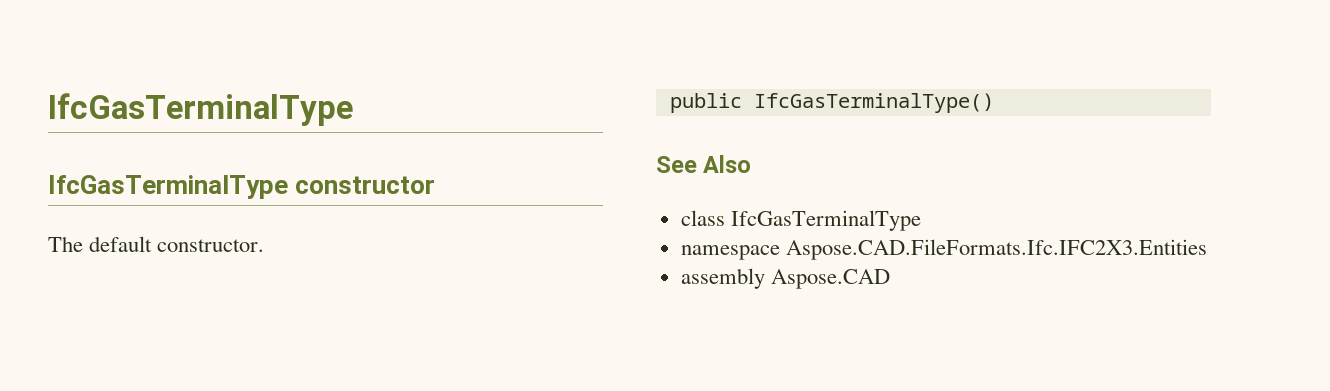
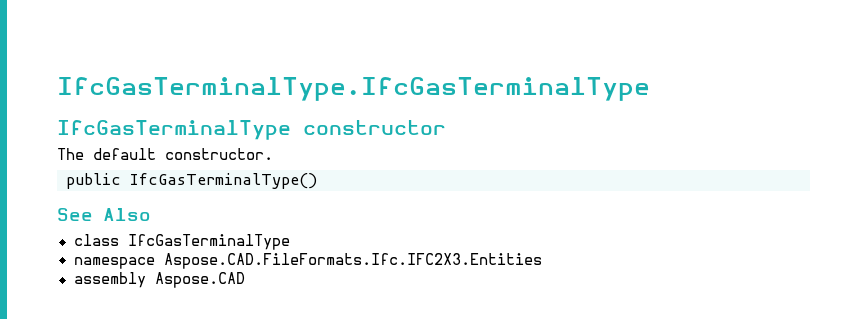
[48,93,353,126] IfcGasTerminalType -> [57,77,650,101] IfcGasTerminalType.IfcGasTerminalType

